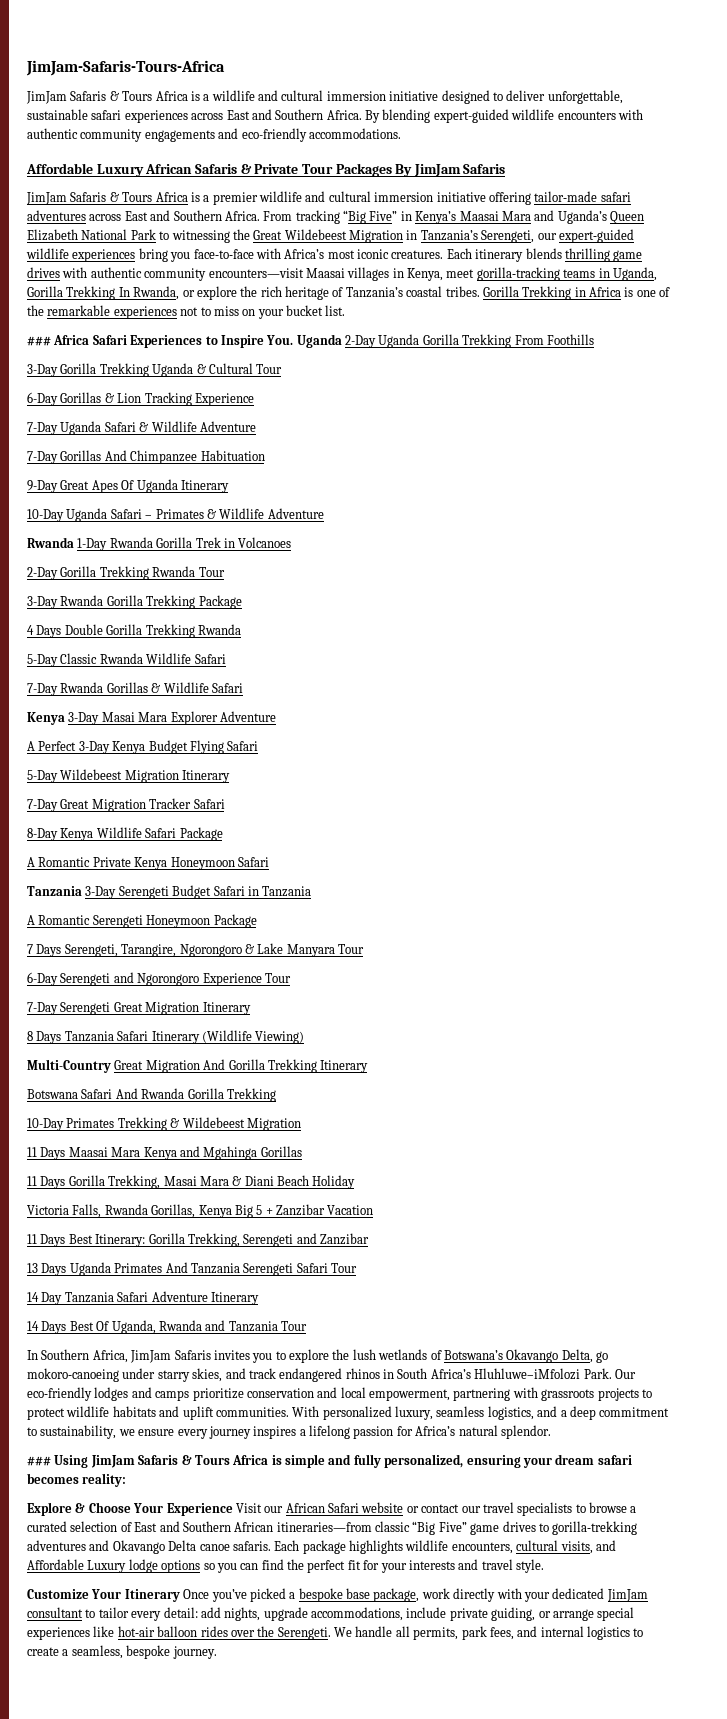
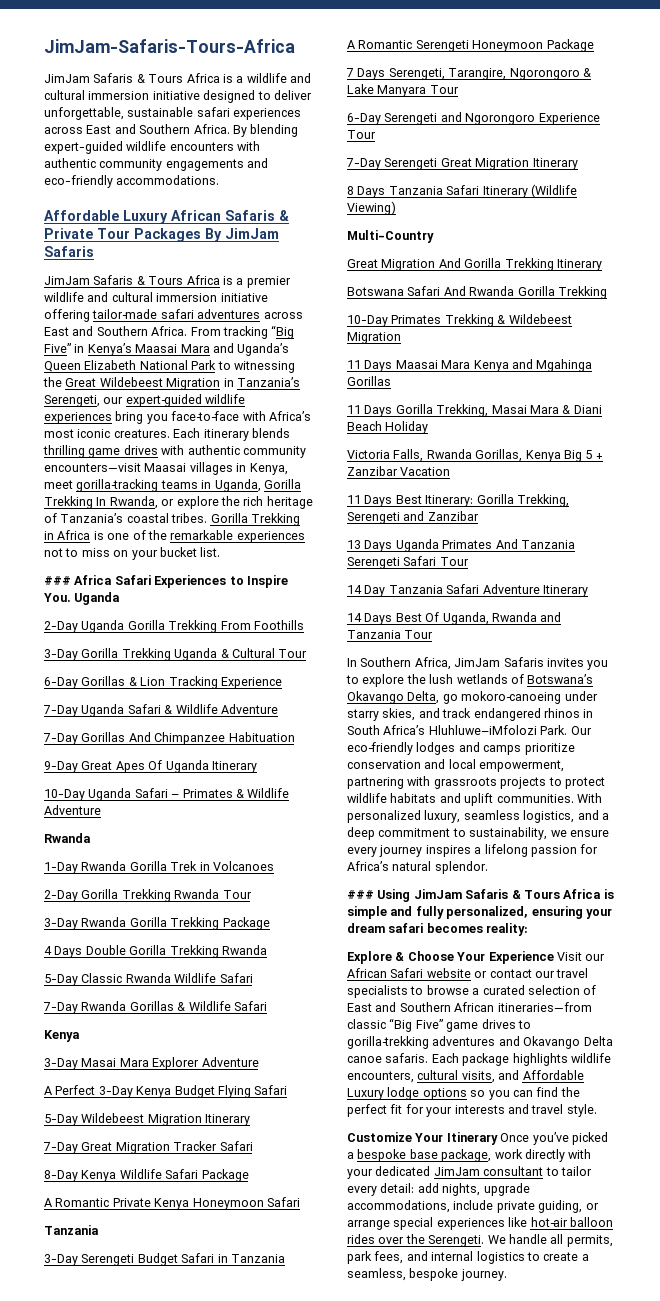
(342, 341) none -> (121, 598) //
(74, 542) none -> (91, 838) //
(65, 718) none -> (80, 1036) //
(82, 891) none -> (99, 1230) //
(111, 1066) none -> (434, 236) //

